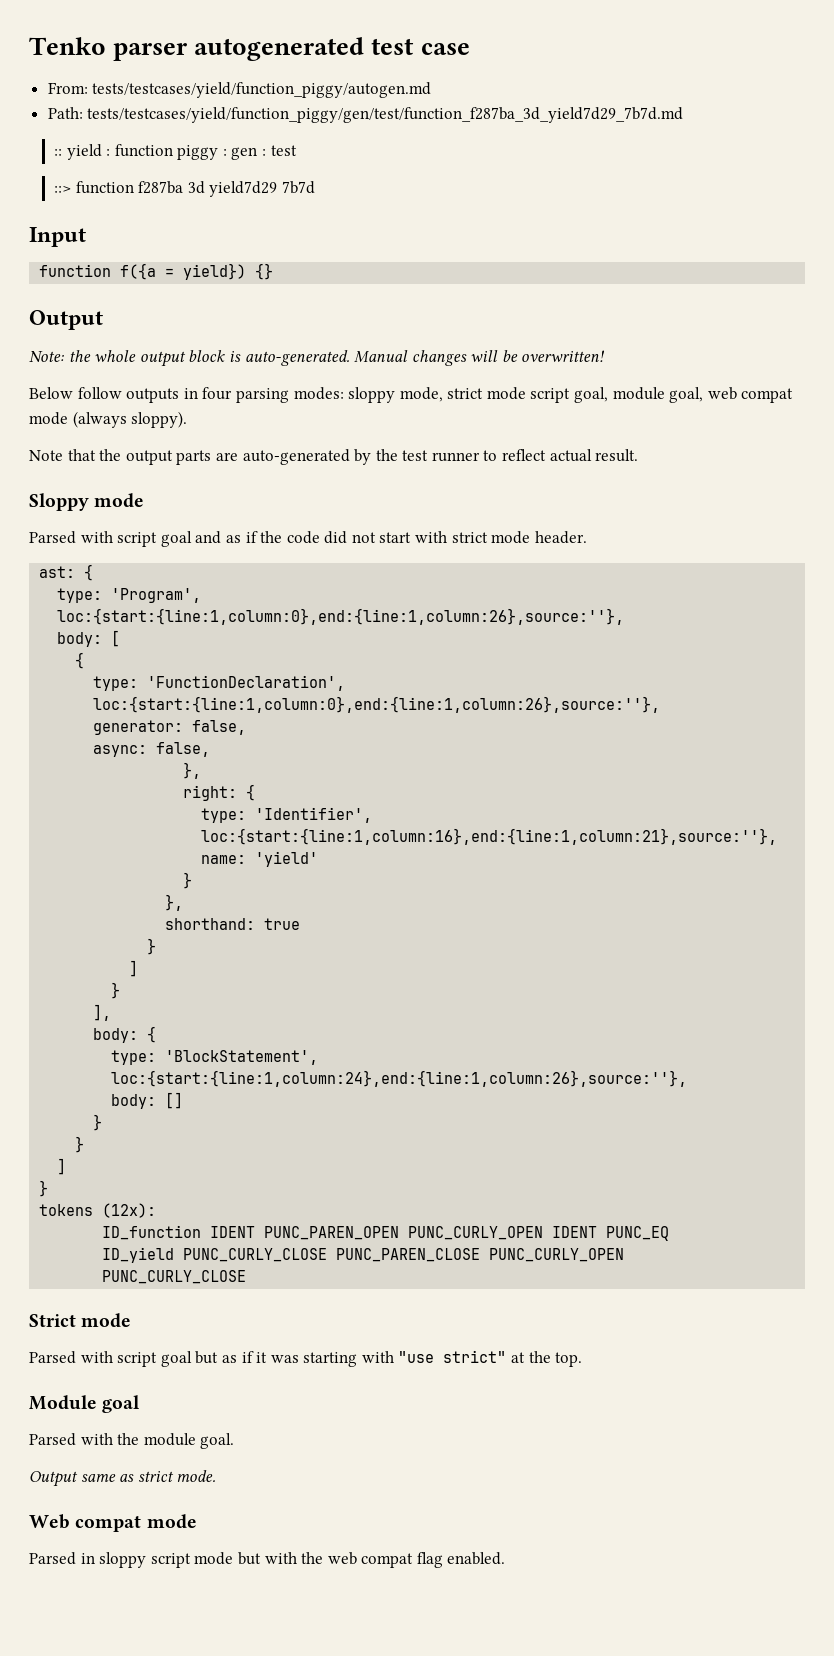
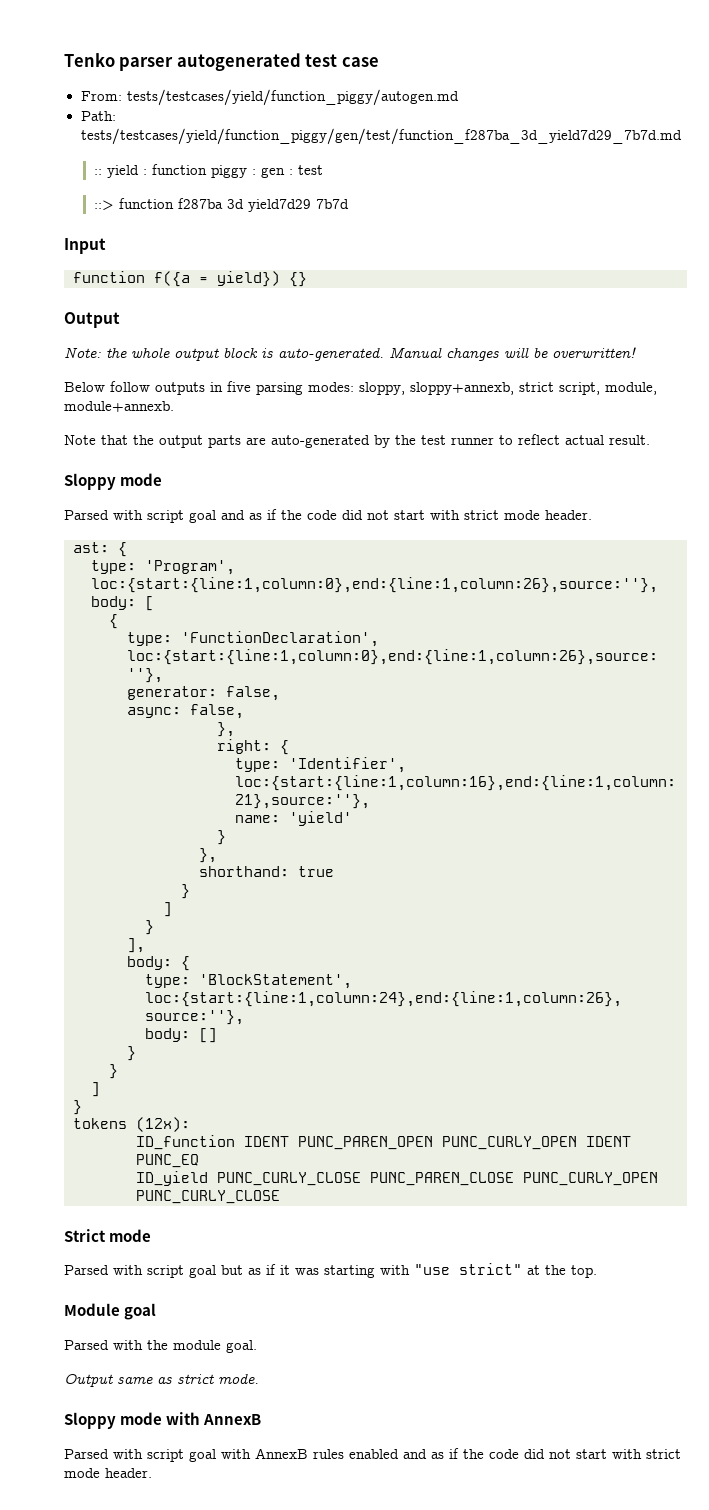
[202,387,233,400] four -> [227,381,251,392] five
[348,387,794,403] [29,411,188,428] sloppy mode, strict mode script goal, module goal, web compat mode (always sloppy). -> [359,382,657,395] [64,401,174,412] sloppy, sloppy+annexb, strict script, module, module+annexb.
[29,1514,197,1532] [29,1552,506,1568] Web compat mode // Parsed in sloppy script mode but with the web compat flag enabled. -> [64,1412,262,1429] [64,1448,681,1462] [64,1468,152,1478] Sloppy mode with AnnexB // Parsed with script goal with AnnexB rules enabled and as if the code did not start with strict mode header.

